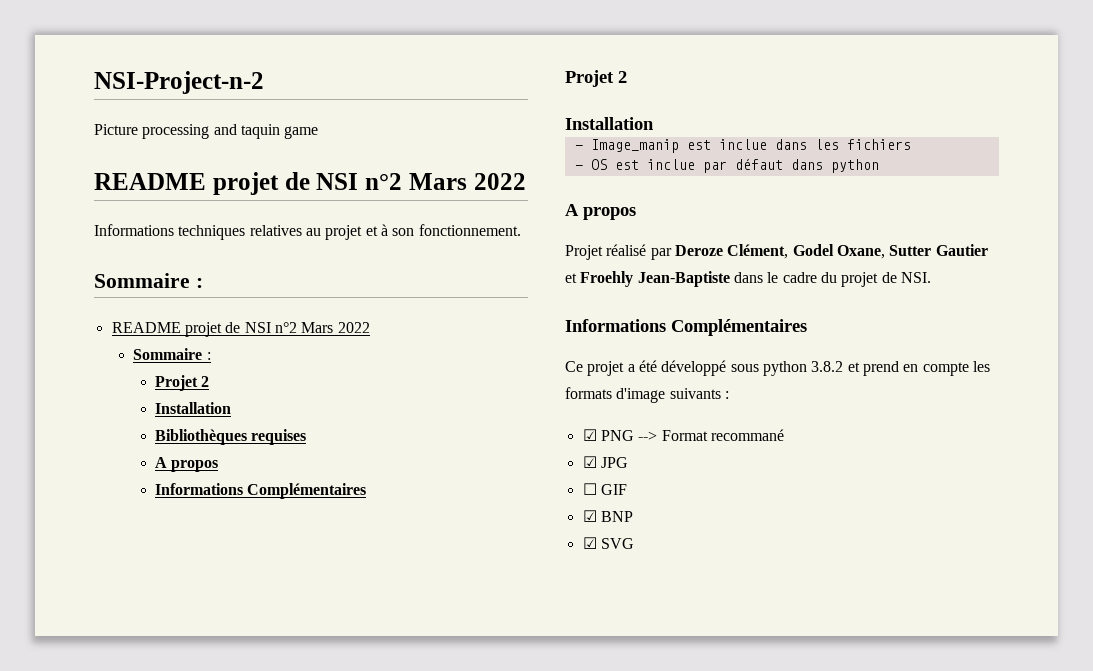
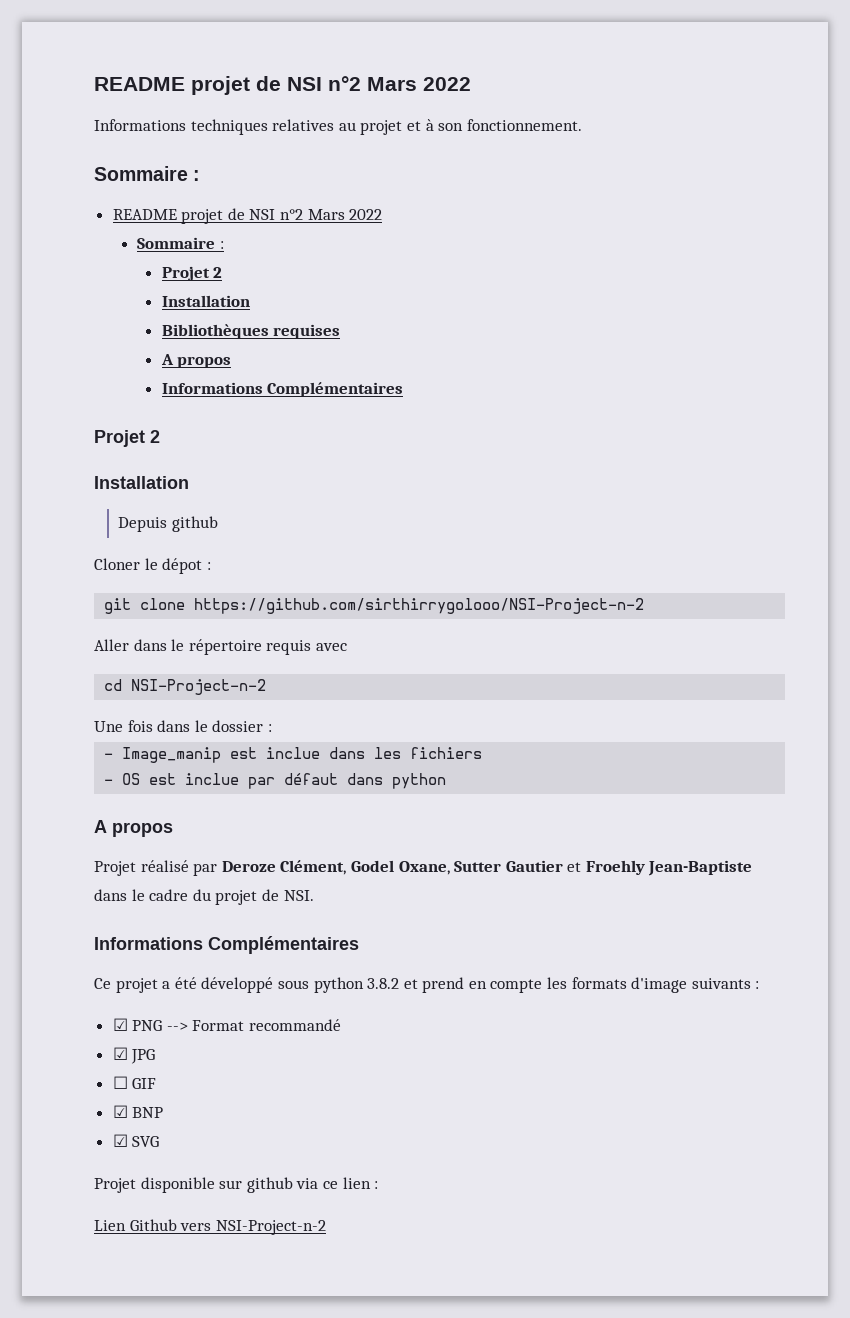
[94,71,264,94] [94,124,319,139] NSI-Project-n-2 // Picture processing and taquin game // -> (94, 84) none
(654, 123) none -> [118,516,219,532] [94,558,211,574] [104,598,645,614] [94,639,347,655] [104,679,267,695] [94,720,272,732] // Depuis github // Cloner le dépot : // git clone https://github.com/sirthirrygolooo/NSI-Project-n-2 // Aller dans le répertoire requis avec // cd NSI-Project-n-2 // Une fois dans le dossier :
[710,429,784,441] recommané -> [249,1019,342,1031] recommandé
(634, 543) none -> [94,1177,379,1193] [94,1219,326,1235] // Projet disponible sur github via ce lien : // Lien Github vers NSI-Project-n-2

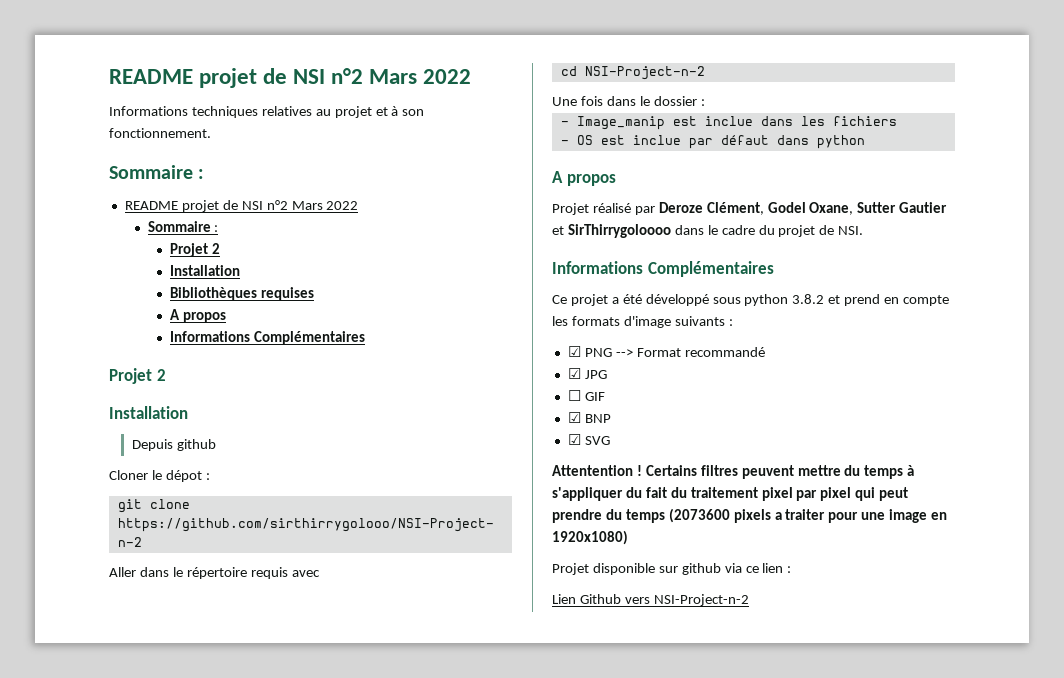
[585,860,753,876] Froehly Jean-Baptiste -> [567,224,671,238] SirThirrygoloooo
(160, 1141) none -> [552,465,915,479] [552,487,909,501] [552,508,948,523] [552,530,628,545] // Attentention ! Certains filtres peuvent mettre du temps à s'appliquer du fait du traitement pixel par pixel qui peut prendre du temps (2073600 pixels a traiter pour une image en 1920x1080)

